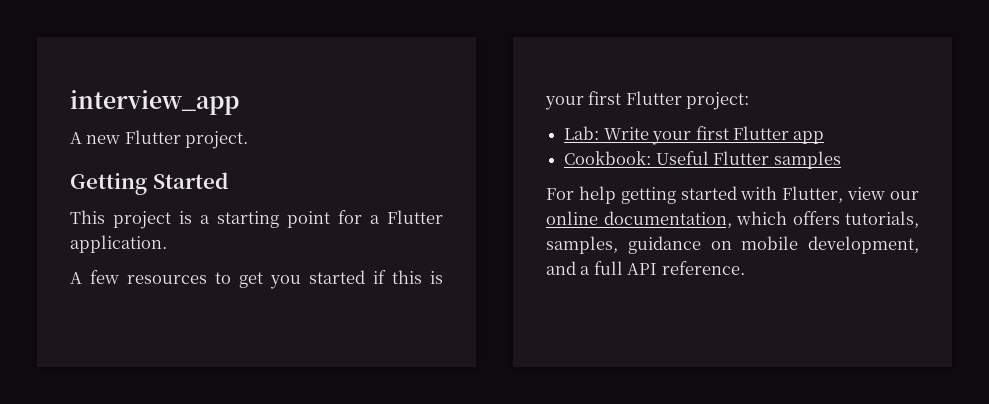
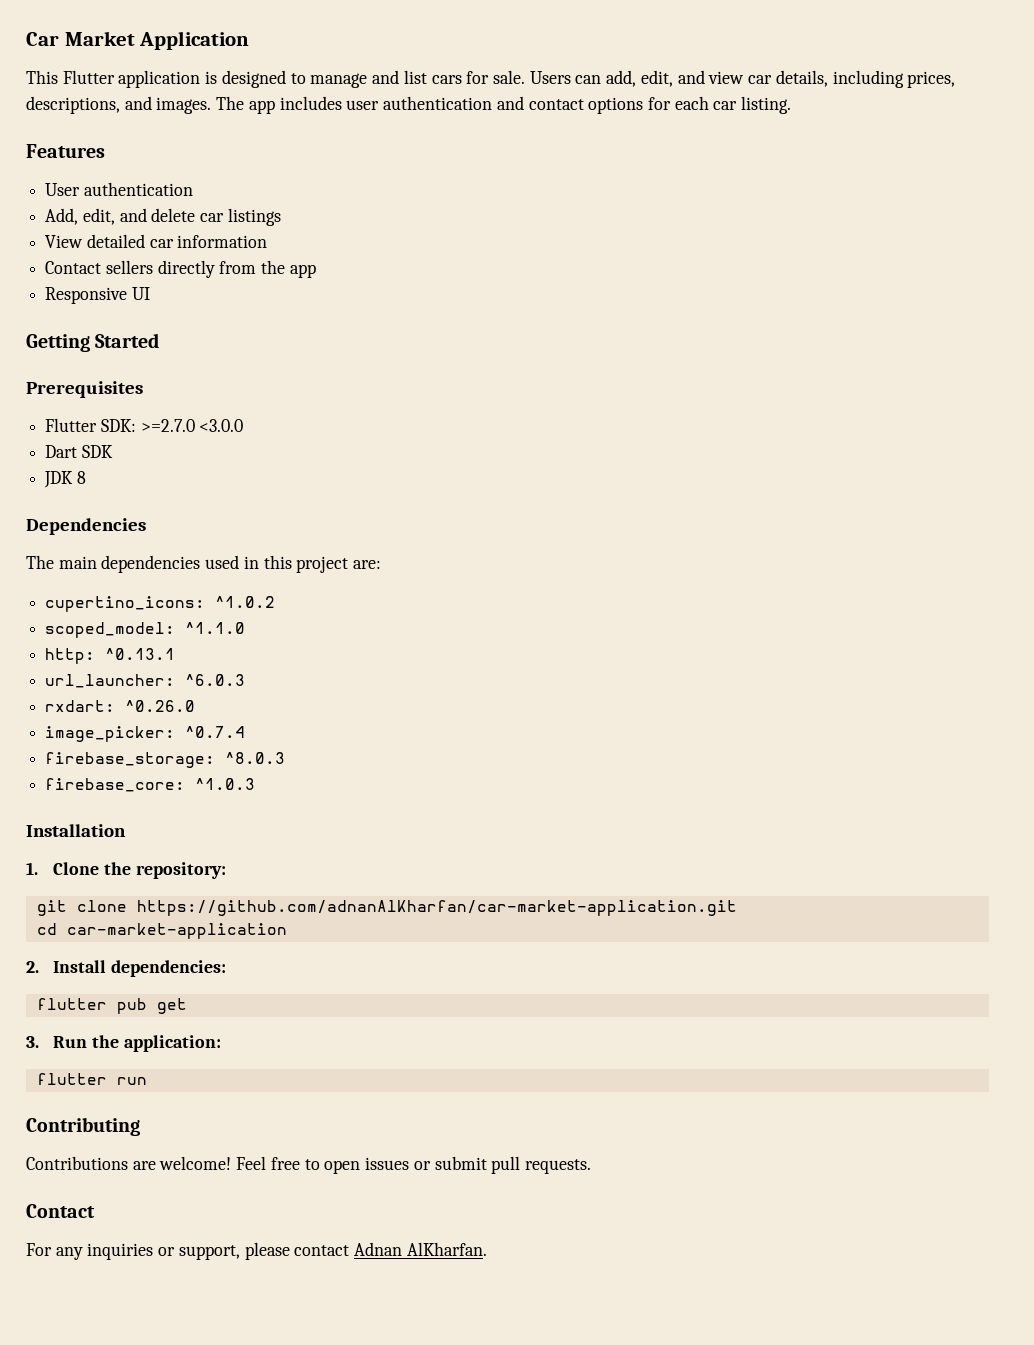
[70,90,239,115] [70,130,249,149] [70,172,228,195] [70,210,443,229] [70,235,167,253] [70,270,443,289] [545,91,750,110] [564,126,825,145] [564,151,841,169] [546,186,919,204] [546,211,919,228] [546,236,919,254] [546,261,745,275] interview_app // A new Flutter project. // Getting Started // This project is a starting point for a Flutter application. // A few resources to get you started if this is your first Flutter project: // Lab: Write your first Flutter app // Cookbook: Useful Flutter samples // For help getting started with Flutter, view our online documentation, which offers tutorials, samples, guidance on mobile development, and a full API reference. -> [26,31,250,50] [26,70,956,88] [26,96,792,114] [26,144,105,158] [45,182,193,196] [45,208,281,226] [45,234,268,248] [45,260,316,278] [45,287,150,304] [26,333,160,352] [26,381,143,398] [45,418,244,432] [45,445,113,458] [44,471,86,488] [26,518,146,535] [26,555,382,573] [45,596,276,612] [45,622,246,638] [45,648,176,664] [45,674,246,688] [45,700,196,712] [45,726,246,742] [45,752,286,768] [45,778,256,792] [26,824,126,837] [26,862,226,879] [36,900,737,916] [36,923,287,939] [26,960,227,977] [36,998,187,1014] [26,1035,221,1052] [36,1073,147,1085] [26,1117,140,1136] [26,1156,591,1174] [26,1204,95,1218] [26,1242,487,1260] Car Market Application // This Flutter application is designed to manage and list cars for sale. Users can add, edit, and view car details, including prices, descriptions, and images. The app includes user authentication and contact options for each car listing. // Features // User authentication // Add, edit, and delete car listings // View detailed car information // Contact sellers directly from the app // Responsive UI // Getting Started // Prerequisites // Flutter SDK: >=2.7.0 <3.0.0 // Dart SDK // JDK 8 // Dependencies // The main dependencies used in this project are: // cupertino_icons: ^1.0.2 // scoped_model: ^1.1.0 // http: ^0.13.1 // url_launcher: ^6.0.3 // rxdart: ^0.26.0 // image_picker: ^0.7.4 // firebase_storage: ^8.0.3 // firebase_core: ^1.0.3 // Installation // 1. Clone the repository: // git clone https://github.com/adnanAlKharfan/car-market-application.git // cd car-market-application // 2. Install dependencies: // flutter pub get // 3. Run the application: // flutter run // Contributing // Contributions are welcome! Feel free to open issues or submit pull requests. // Contact // For any inquiries or support, please contact Adnan AlKharfan.

